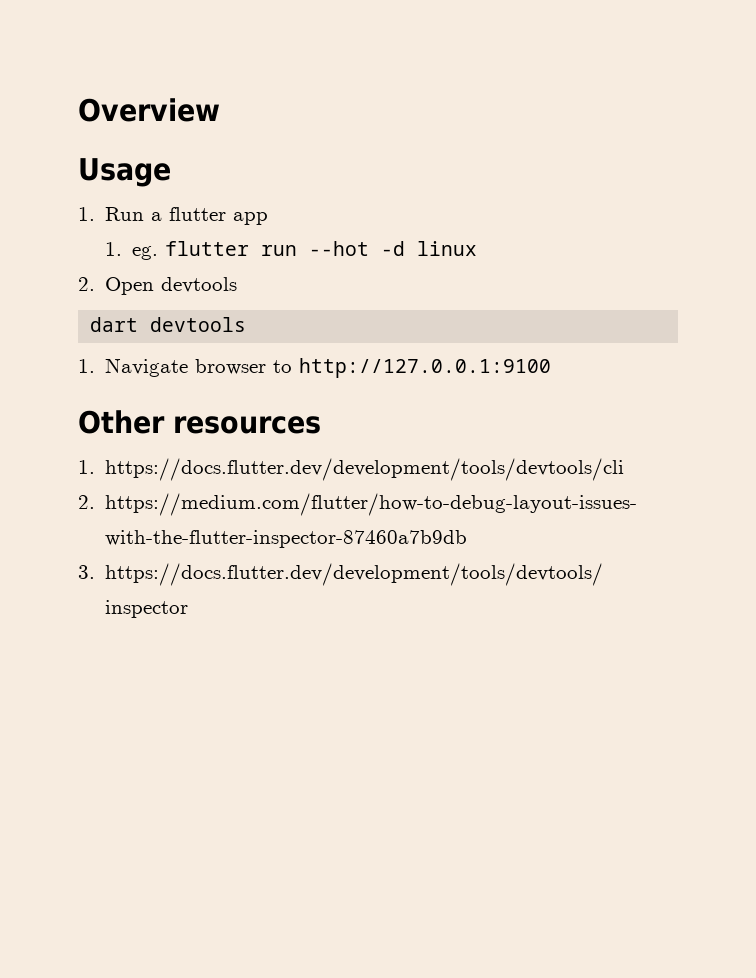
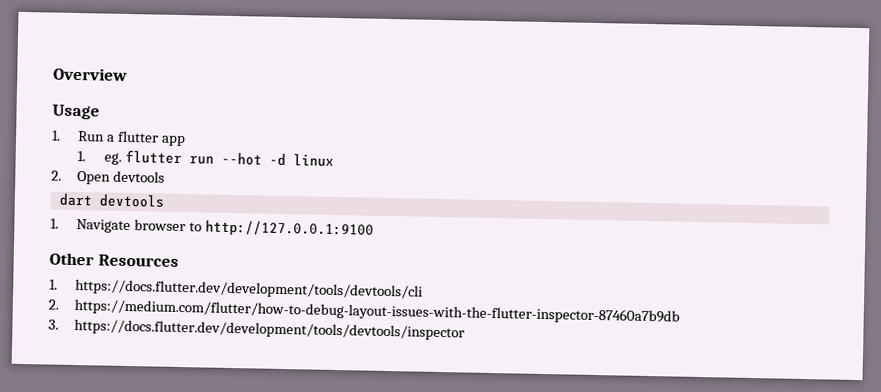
[173,416,321,434] resources -> [97,254,179,267] Resources

